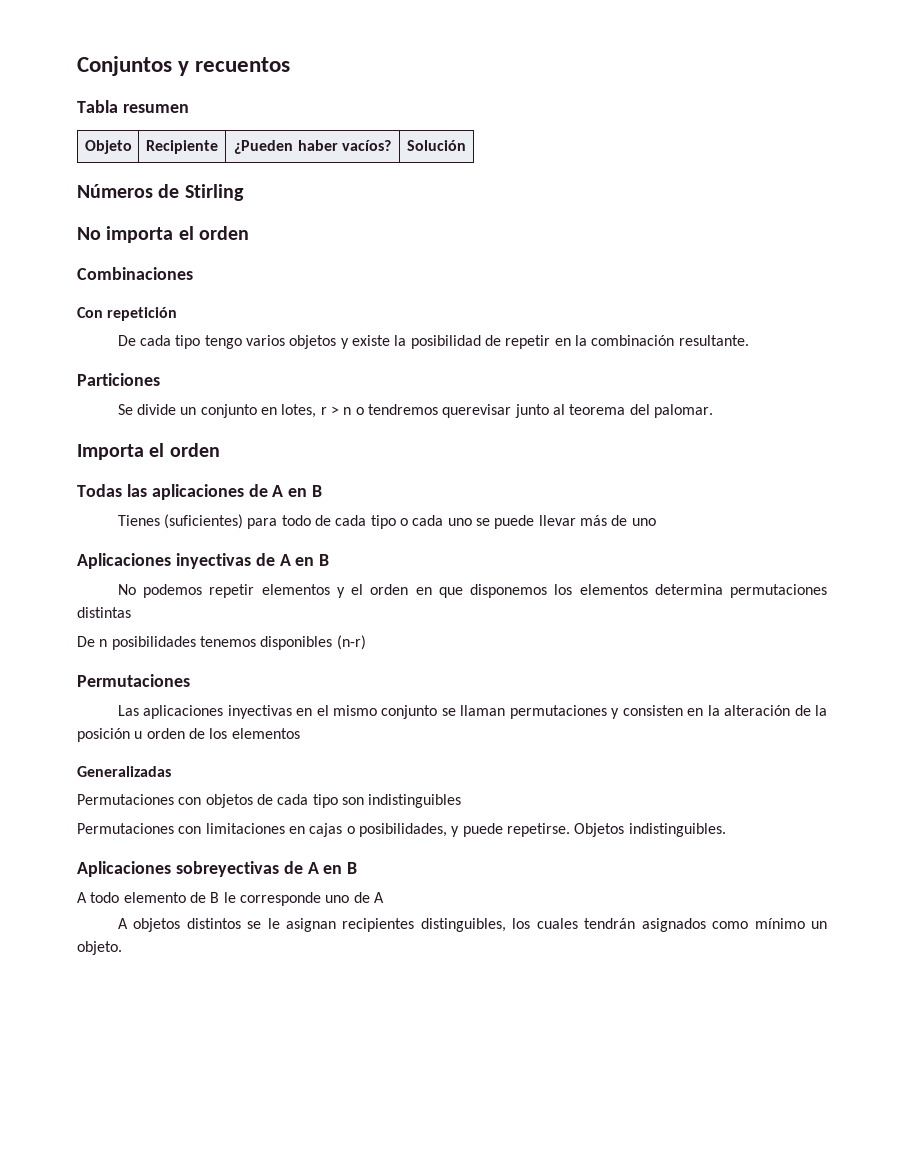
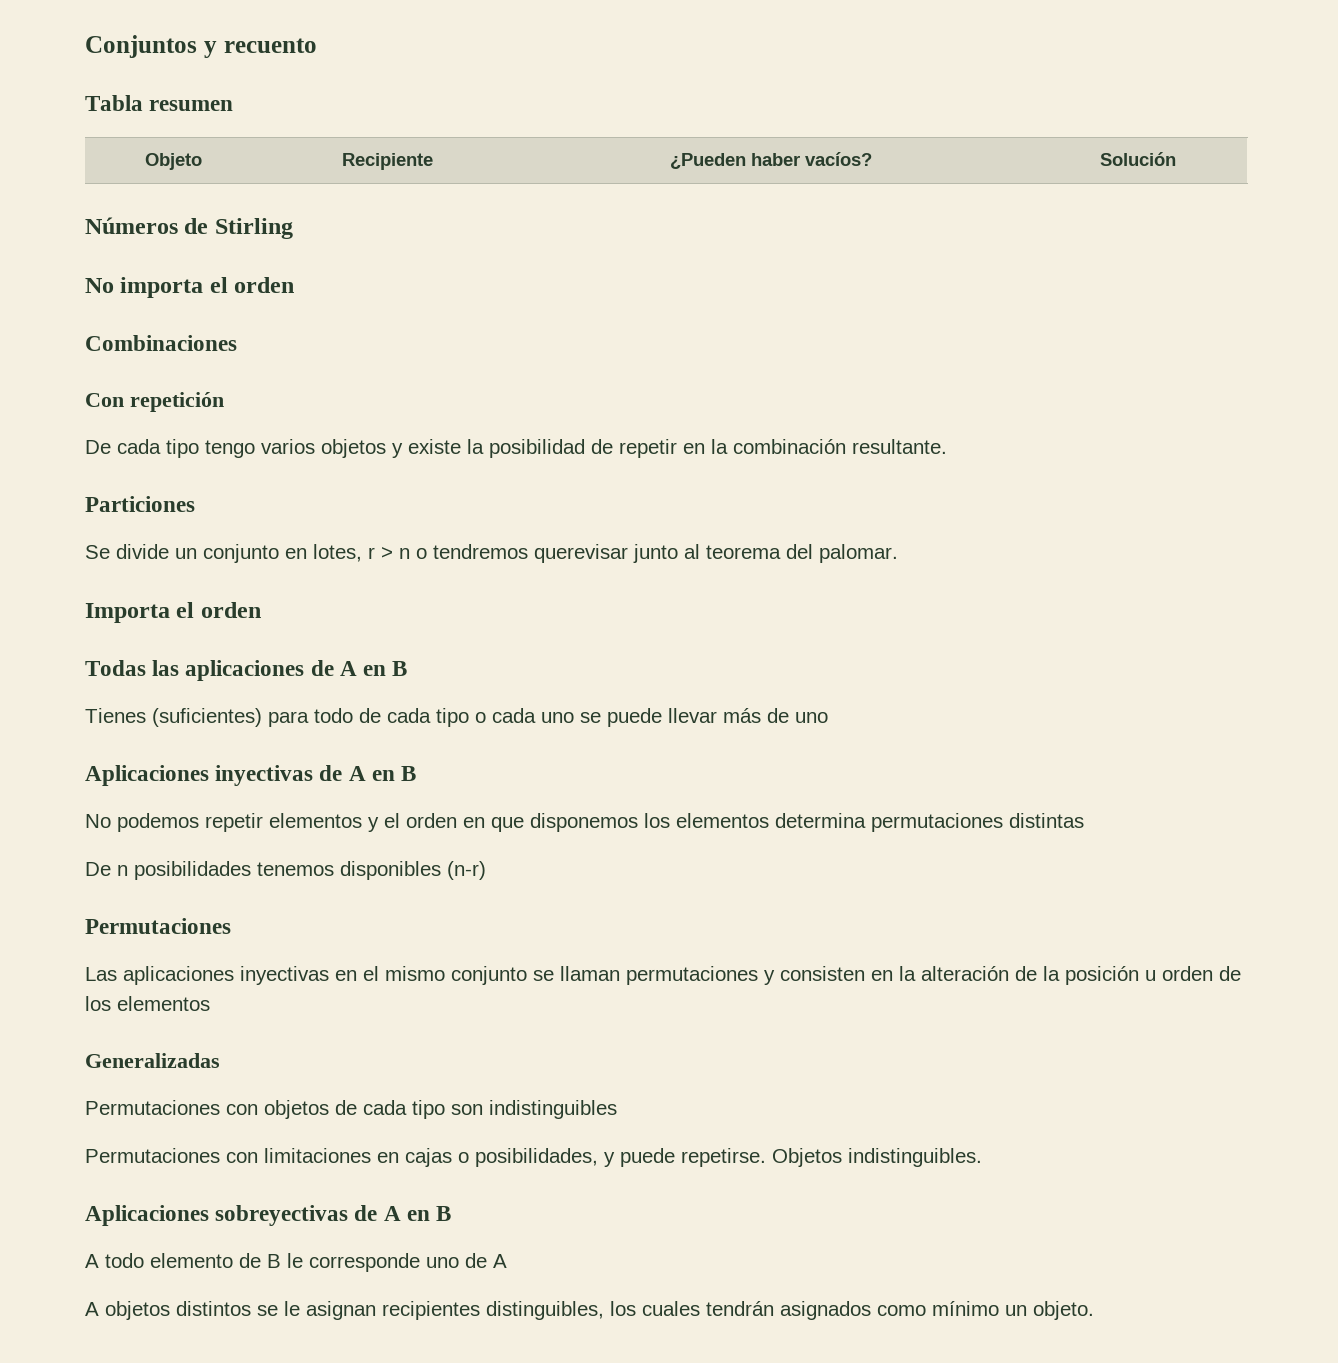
[195,57,291,72] recuentos -> [223,38,317,53] recuento

